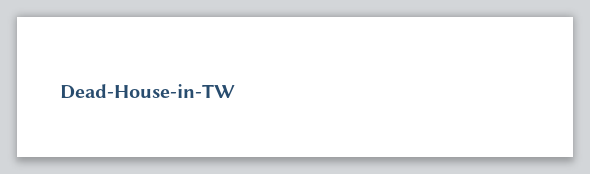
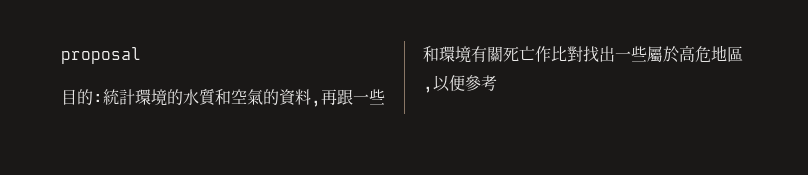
[60,84,235,99] Dead-House-in-TW -> [61,47,141,64] [61,89,385,107] [423,45,743,63] [423,75,497,93] proposal // 目的:統計環境的水質和空氣的資料,再跟一些和環境有關死亡作比對找出一些屬於高危地區,以便參考

